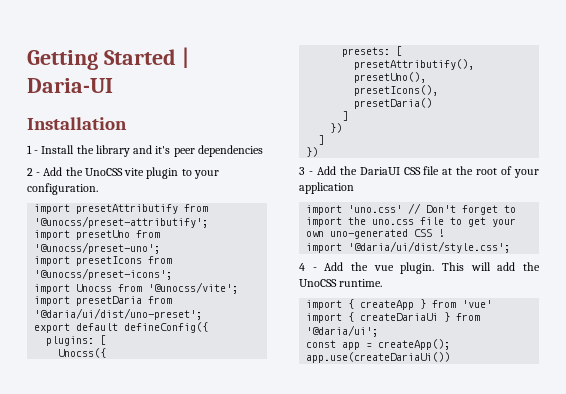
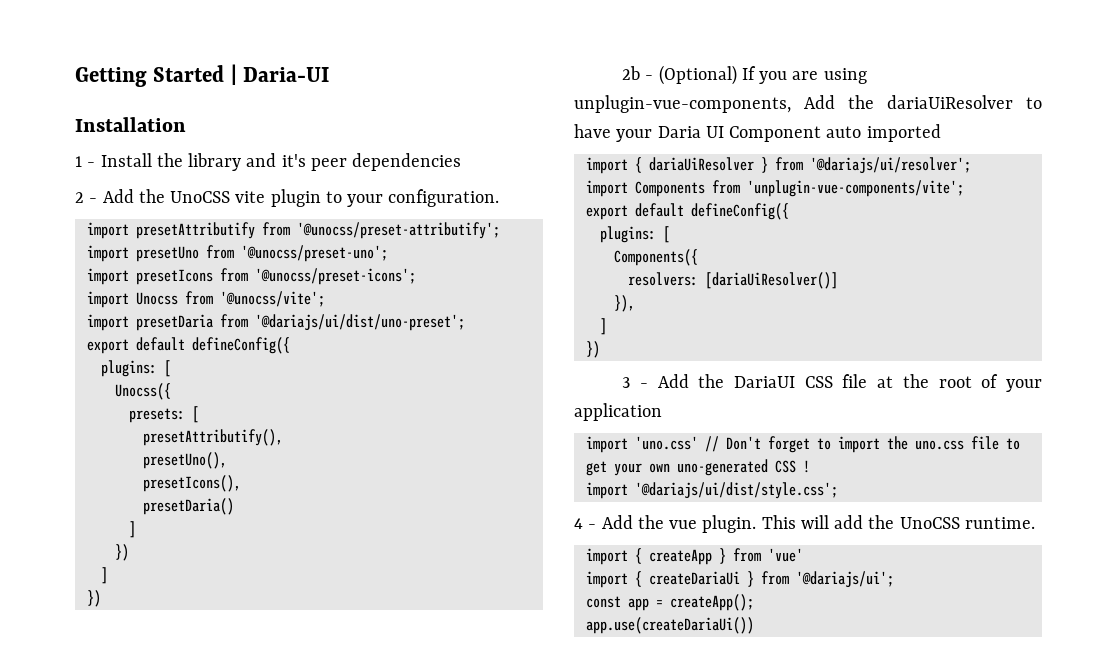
[34,308,203,320] '@daria/ui/dist/uno-preset'; -> [254,314,465,331] '@dariajs/ui/dist/uno-preset';
(319, 152) none -> [622,65,867,85] [574,95,1042,113] [574,124,941,142] [585,157,971,174] [585,180,964,197] [585,203,789,220] [599,226,670,243] [613,249,698,266] [627,272,838,289] [613,295,635,312] [599,318,607,335] [585,341,600,358] // 2b - (Optional) If you are using unplugin-vue-components, Add the dariaUiResolver to have your Daria UI Component auto imported // import { dariaUiResolver } from '@dariajs/ui/resolver'; // import Components from 'unplugin-vue-components/vite'; // export default defineConfig({ // plugins: [ // Components({ // resolvers: [dariaUiResolver()] // }), // ] // })
[348,241,511,253] '@daria/ui/dist/style.css'; -> [634,482,838,499] '@dariajs/ui/dist/style.css';
[306,325,379,337] '@daria/ui'; -> [795,571,894,588] '@dariajs/ui';

